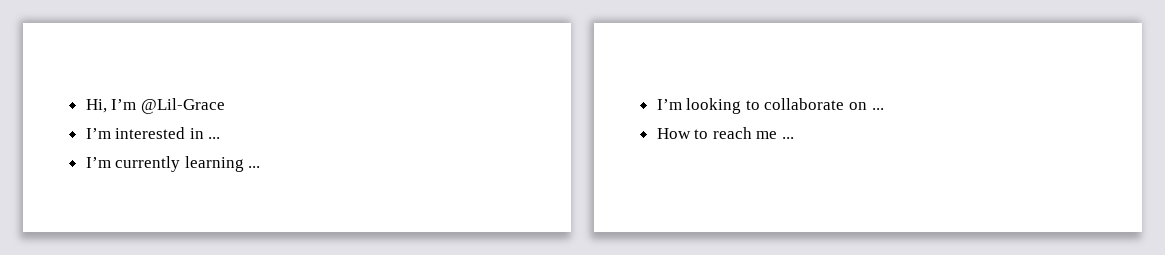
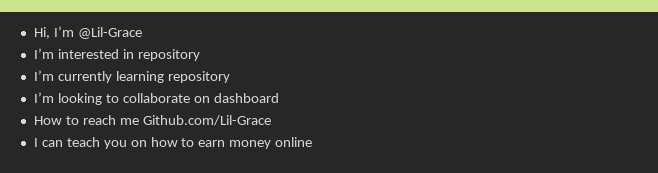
[208,137,221,139] ... -> [137,49,200,61] repository
[248,166,261,168] ... -> [167,71,230,83] repository
[871,108,884,110] ... -> [213,93,279,103] dashboard
[782,137,795,139] ... -> [142,115,271,126] [33,137,313,149] Github.com/Lil-Grace // I can teach you on how to earn money online

